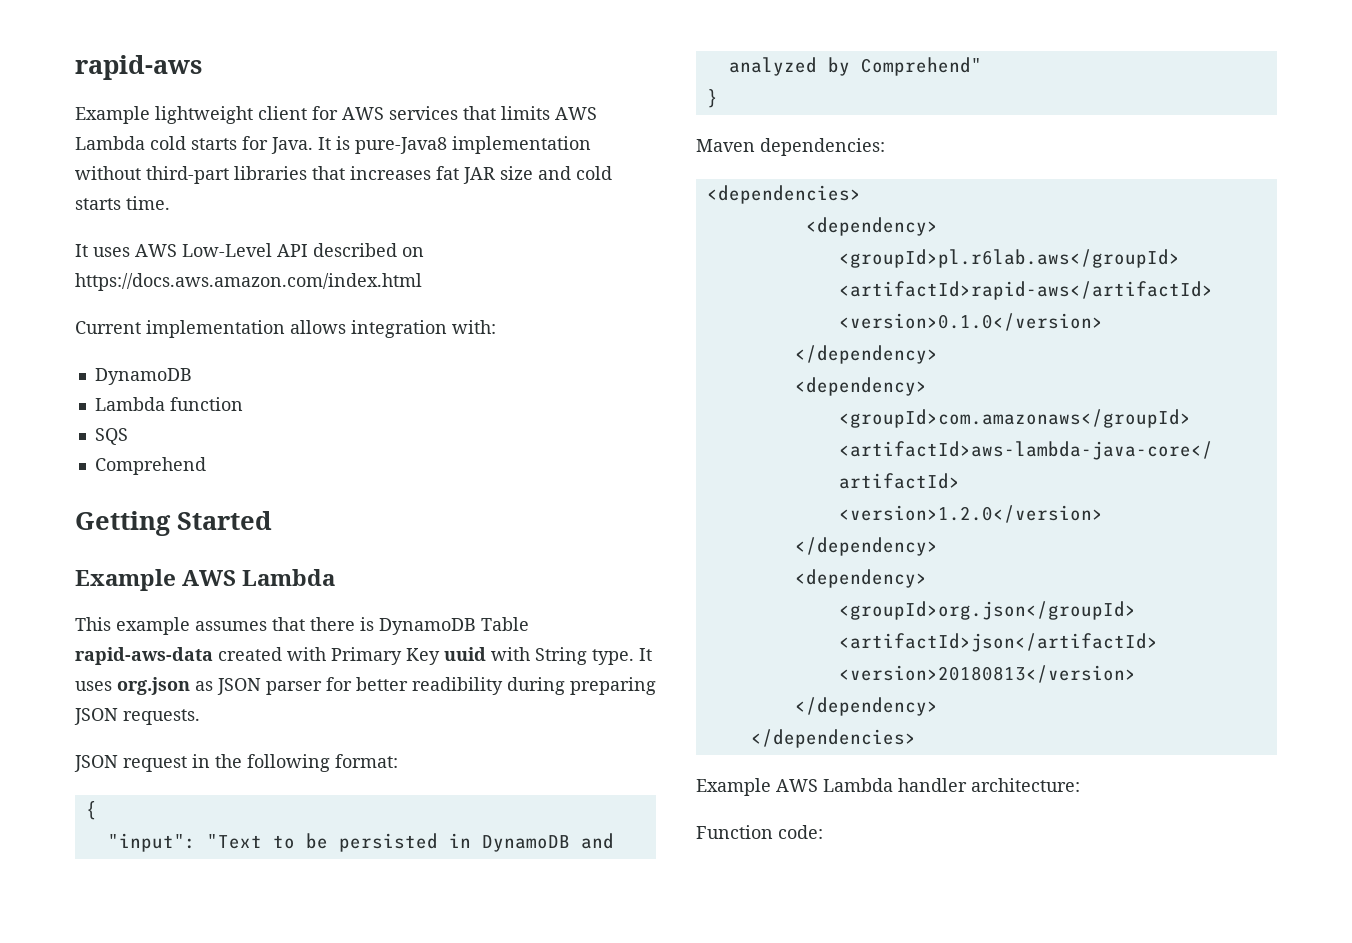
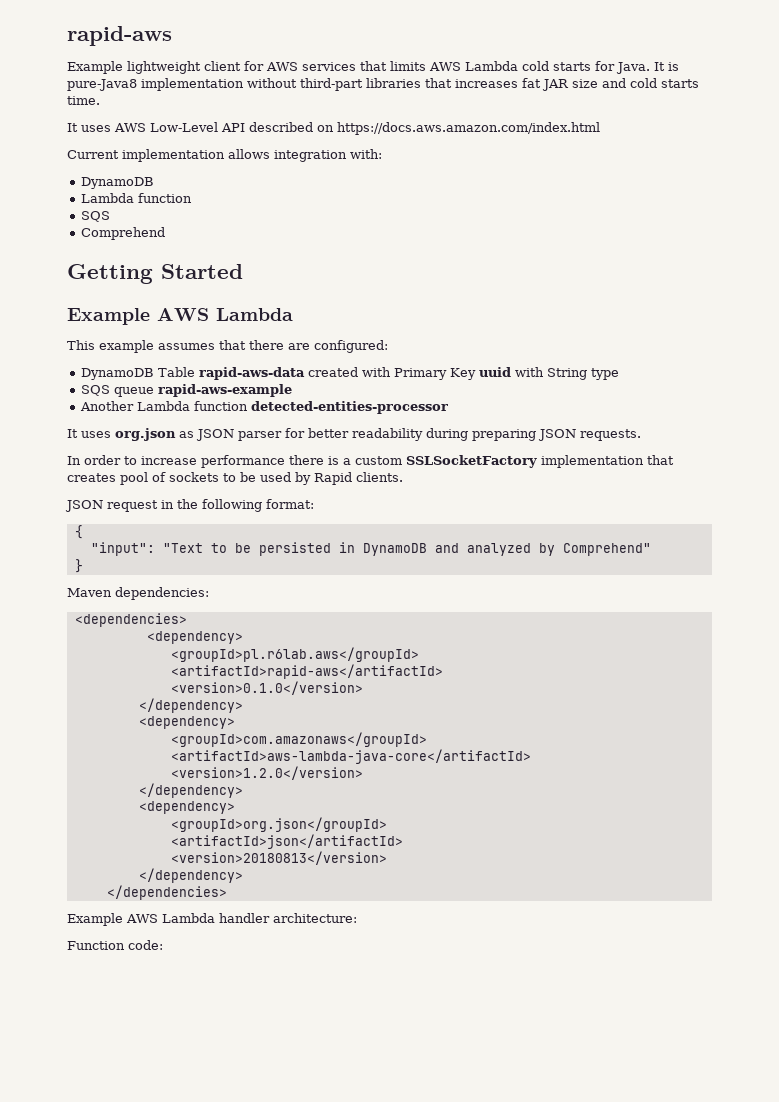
[360,617,374,631] is -> [288,340,388,353] are configured: //
[592,649,634,665] type. -> [591,368,620,380] [81,384,293,397] [80,401,449,414] type // SQS queue rapid-aws-example // Another Lambda function detected-entities-processor //
[412,677,503,695] readibility -> [352,428,423,441] readability
(200, 717) none -> [67,455,674,468] [67,472,403,485] // In order to increase performance there is a custom SSLSocketFactory implementation that creates pool of sockets to be used by Rapid clients.

